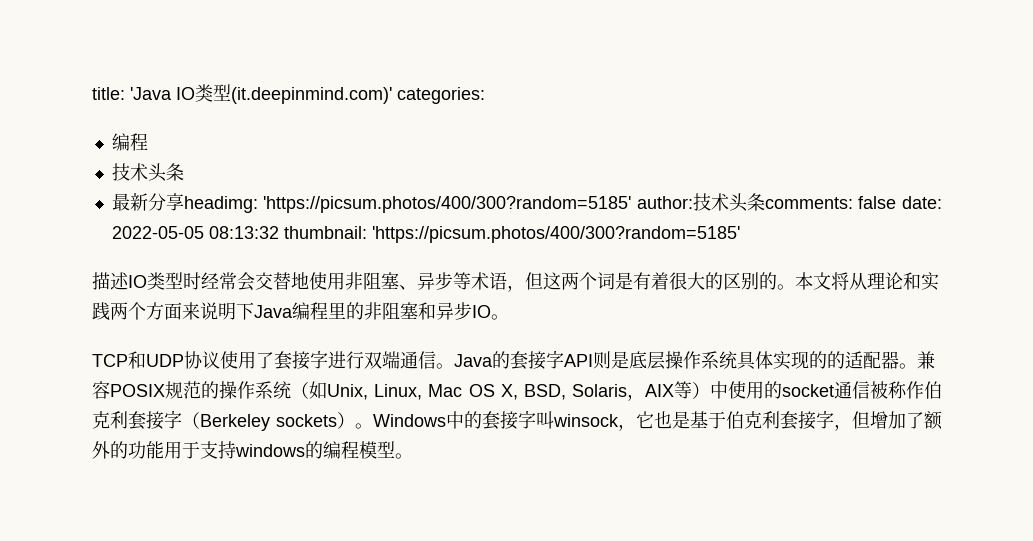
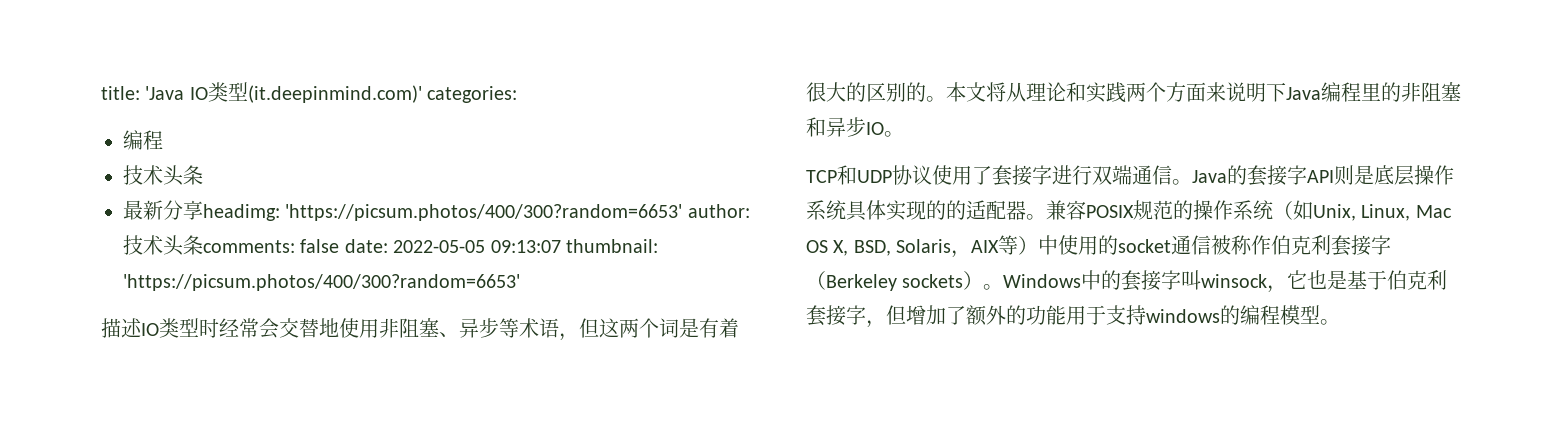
[263,196,632,213] 'https://picsum.photos/400/300?random=5185' -> [285,204,683,221] 'https://picsum.photos/400/300?random=6653'
[208,226,740,243] 08:13:32 thumbnail: 'https://picsum.photos/400/300?random=5185' -> [490,239,658,253] [123,274,520,291] 09:13:07 thumbnail: 'https://picsum.photos/400/300?random=6653'

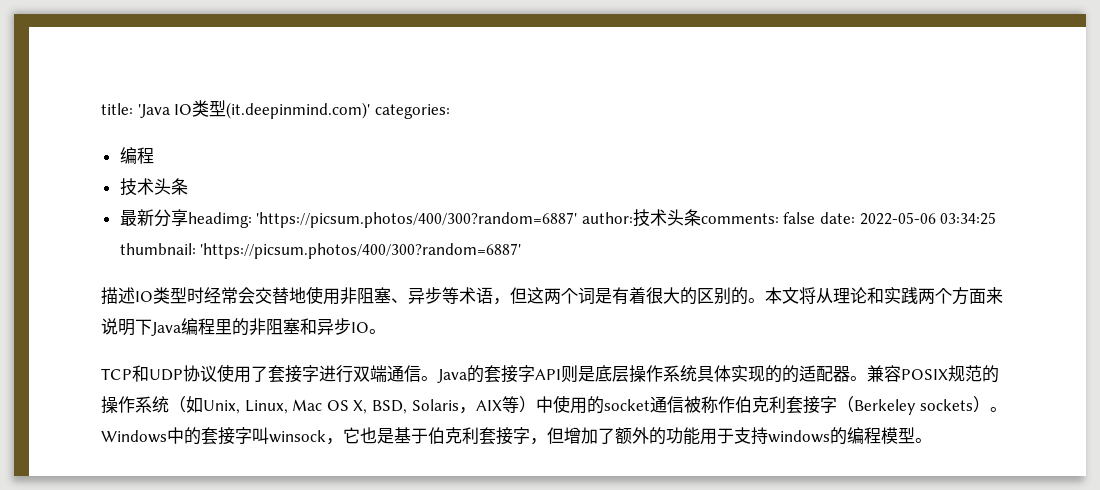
[285,204,683,221] 'https://picsum.photos/400/300?random=6653' -> [256,212,578,228] 'https://picsum.photos/400/300?random=6887'
[393,239,658,253] [123,274,520,291] 2022-05-05 09:13:07 thumbnail: 'https://picsum.photos/400/300?random=6653' -> [859,212,997,225] [119,243,522,259] 2022-05-06 03:34:25 thumbnail: 'https://picsum.photos/400/300?random=6887'

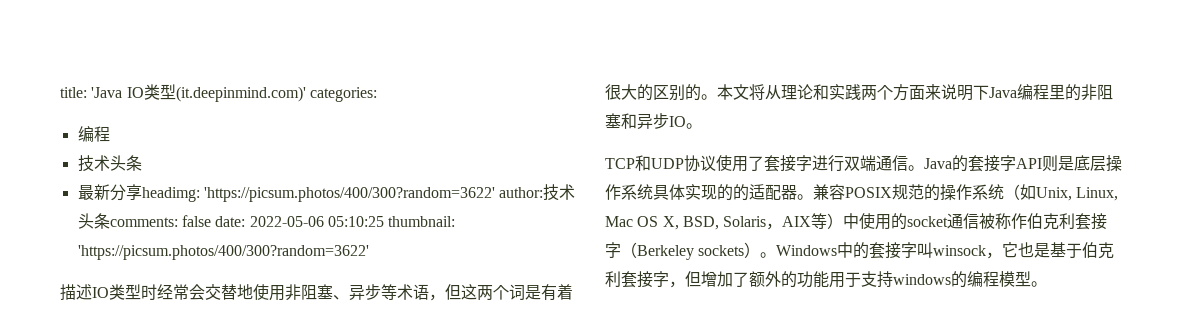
[256,212,578,228] 'https://picsum.photos/400/300?random=6887' -> [203,187,495,202] 'https://picsum.photos/400/300?random=3622'
[940,212,997,225] [119,243,522,259] 03:34:25 thumbnail: 'https://picsum.photos/400/300?random=6887' -> [327,216,456,227] [77,245,369,260] 05:10:25 thumbnail: 'https://picsum.photos/400/300?random=3622'

